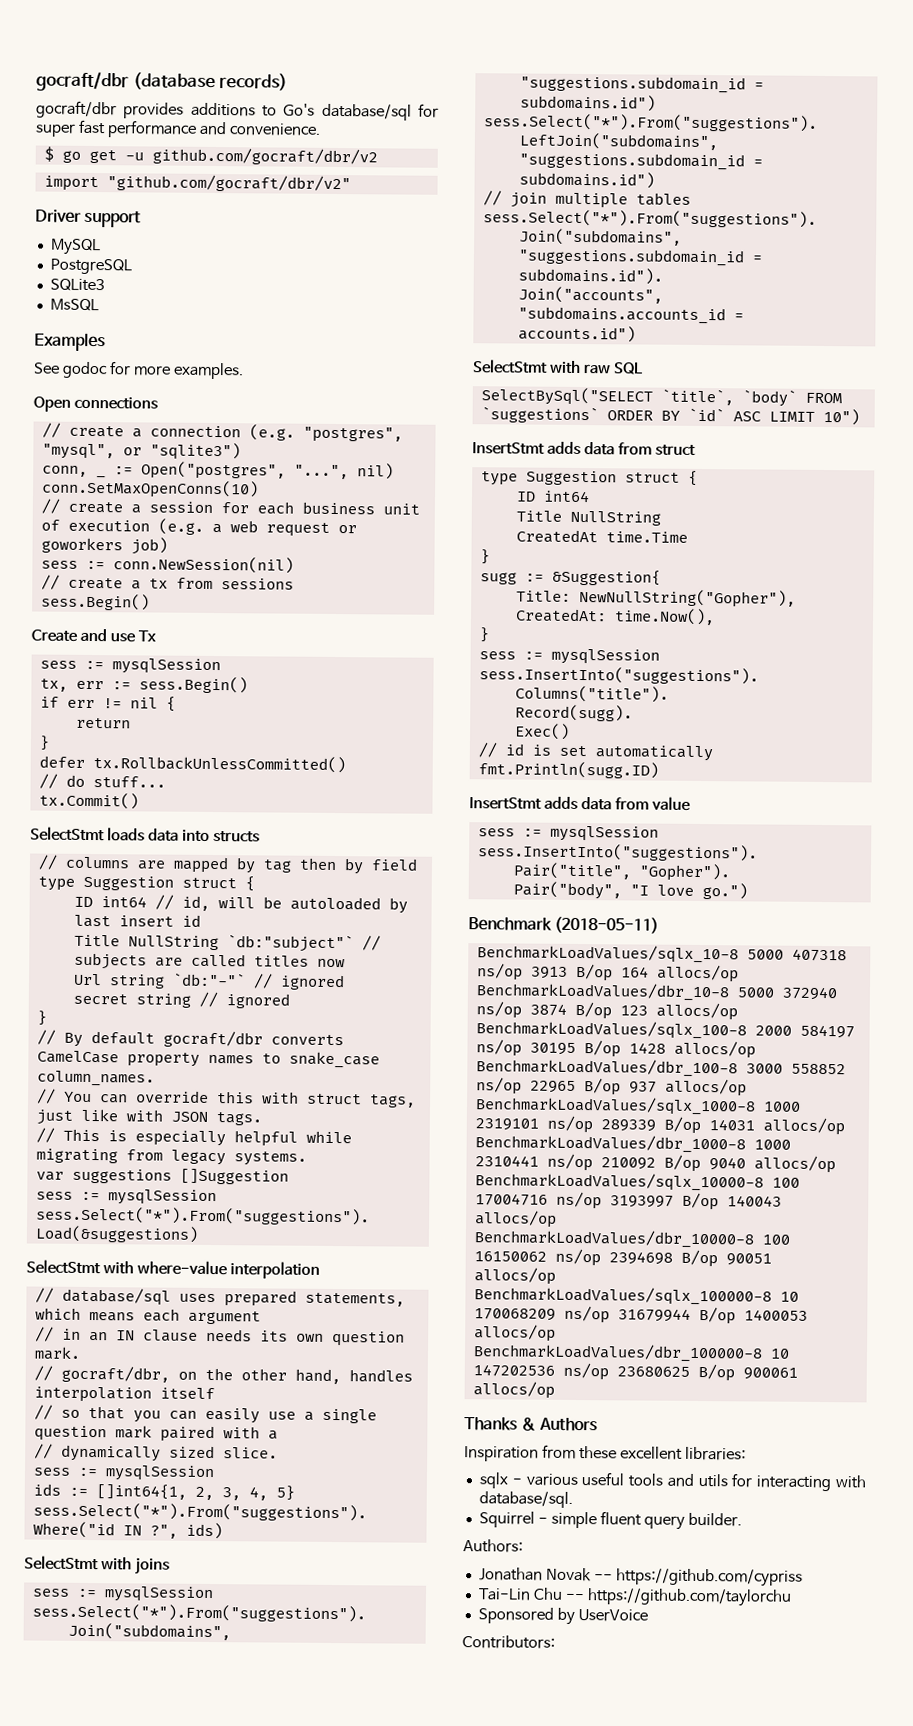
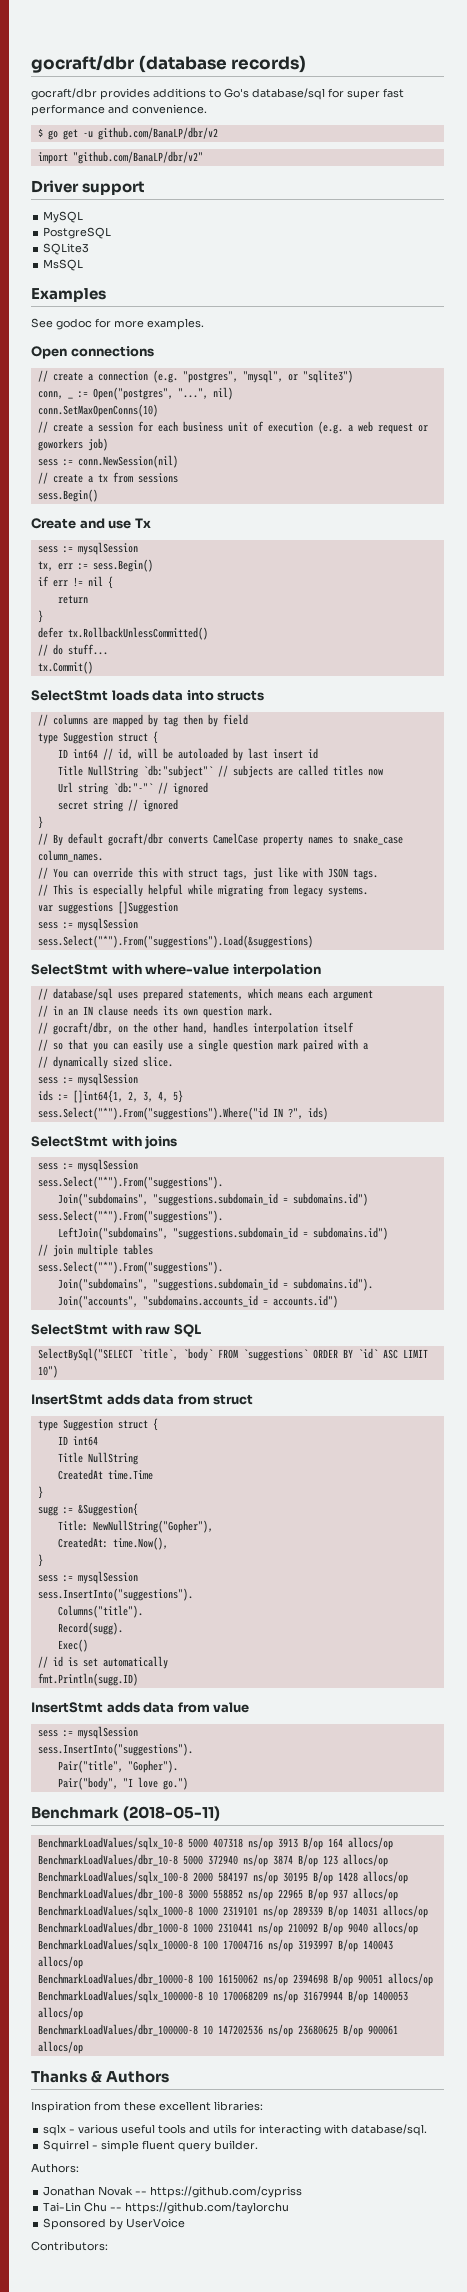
[151,147,378,166] github.com/gocraft/dbr/v2 -> [97,127,218,140] github.com/BanaLP/dbr/v2
[106,174,351,193] "github.com/gocraft/dbr/v2" -> [72,151,203,164] "github.com/BanaLP/dbr/v2"

